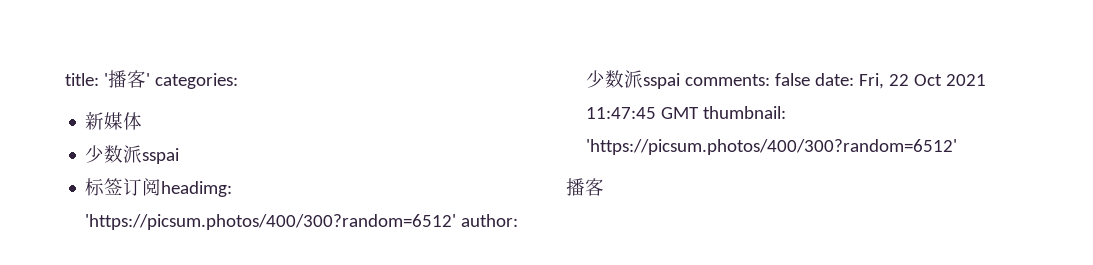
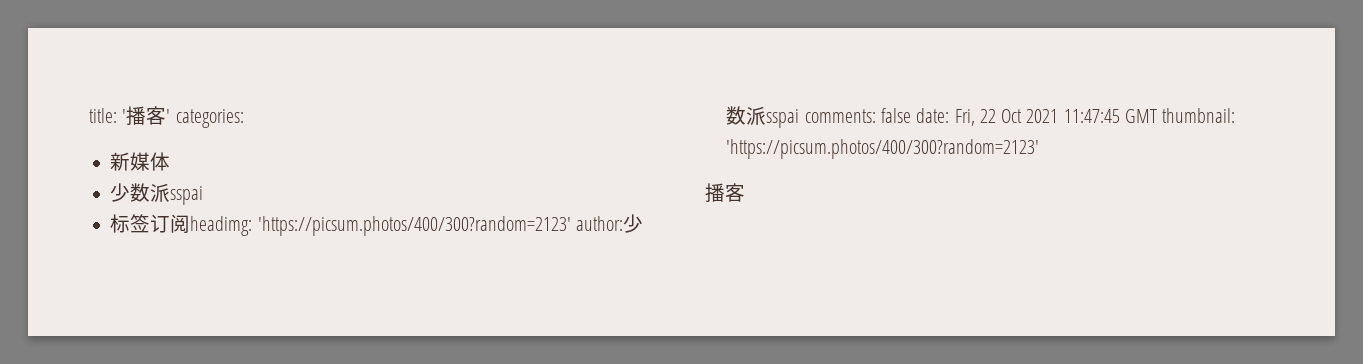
[85,214,457,230] 'https://picsum.photos/400/300?random=6512' -> [257,216,571,236] 'https://picsum.photos/400/300?random=2123'
[586,139,958,155] 'https://picsum.photos/400/300?random=6512' -> [726,139,1040,159] 'https://picsum.photos/400/300?random=2123'

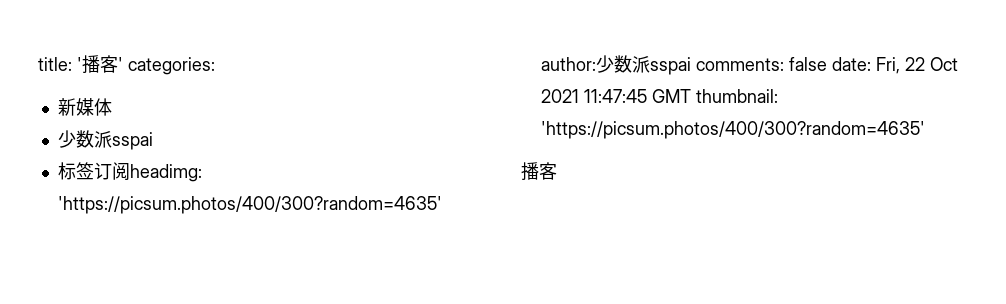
[257,216,571,236] 'https://picsum.photos/400/300?random=2123' -> [57,196,442,214] 'https://picsum.photos/400/300?random=4635'
[726,139,1040,159] 'https://picsum.photos/400/300?random=2123' -> [540,121,925,139] 'https://picsum.photos/400/300?random=4635'

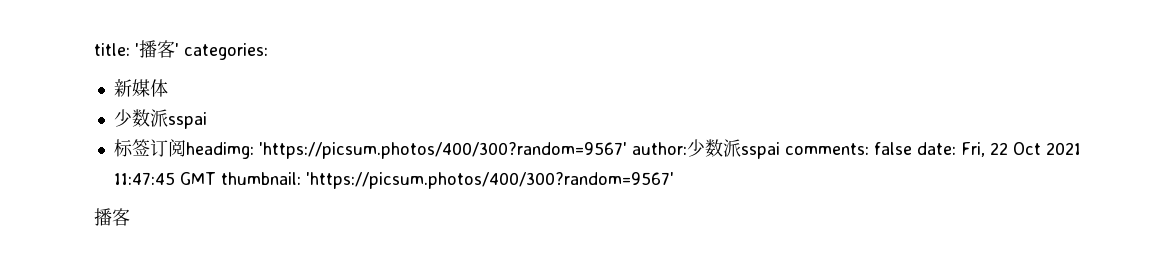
[57,196,442,214] 'https://picsum.photos/400/300?random=4635' -> [258,142,627,159] 'https://picsum.photos/400/300?random=9567'
[540,121,925,139] 'https://picsum.photos/400/300?random=4635' -> [305,172,674,189] 'https://picsum.photos/400/300?random=9567'

